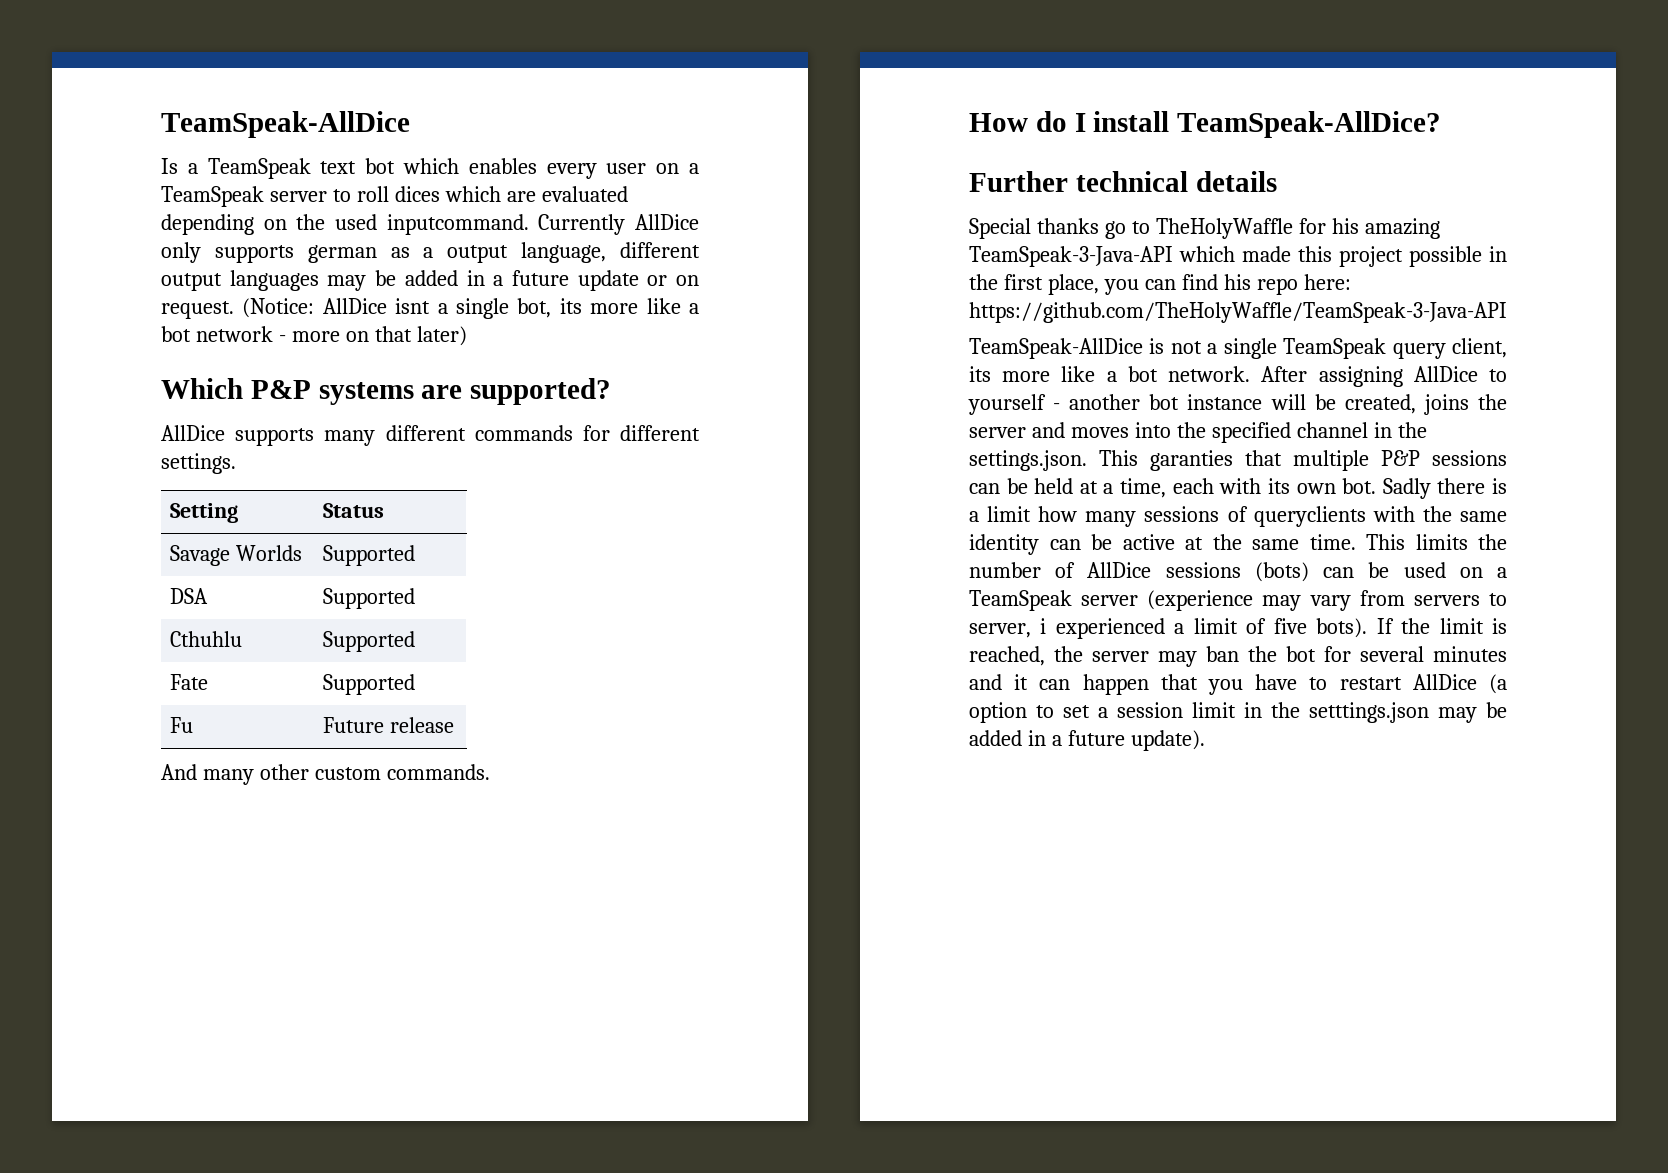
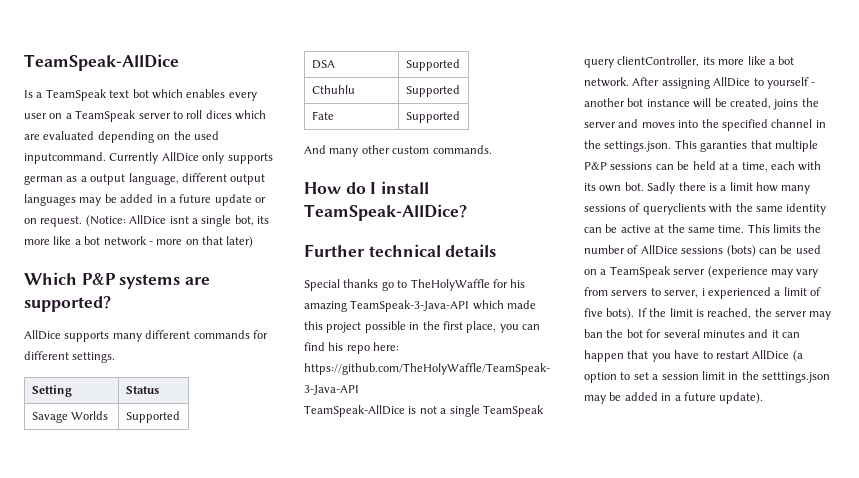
[170,717,194,733] [323,717,455,733] // Fu | Future release -> (460, 117) none
[1452,338,1507,358] client, -> [617,56,700,67] clientController,

